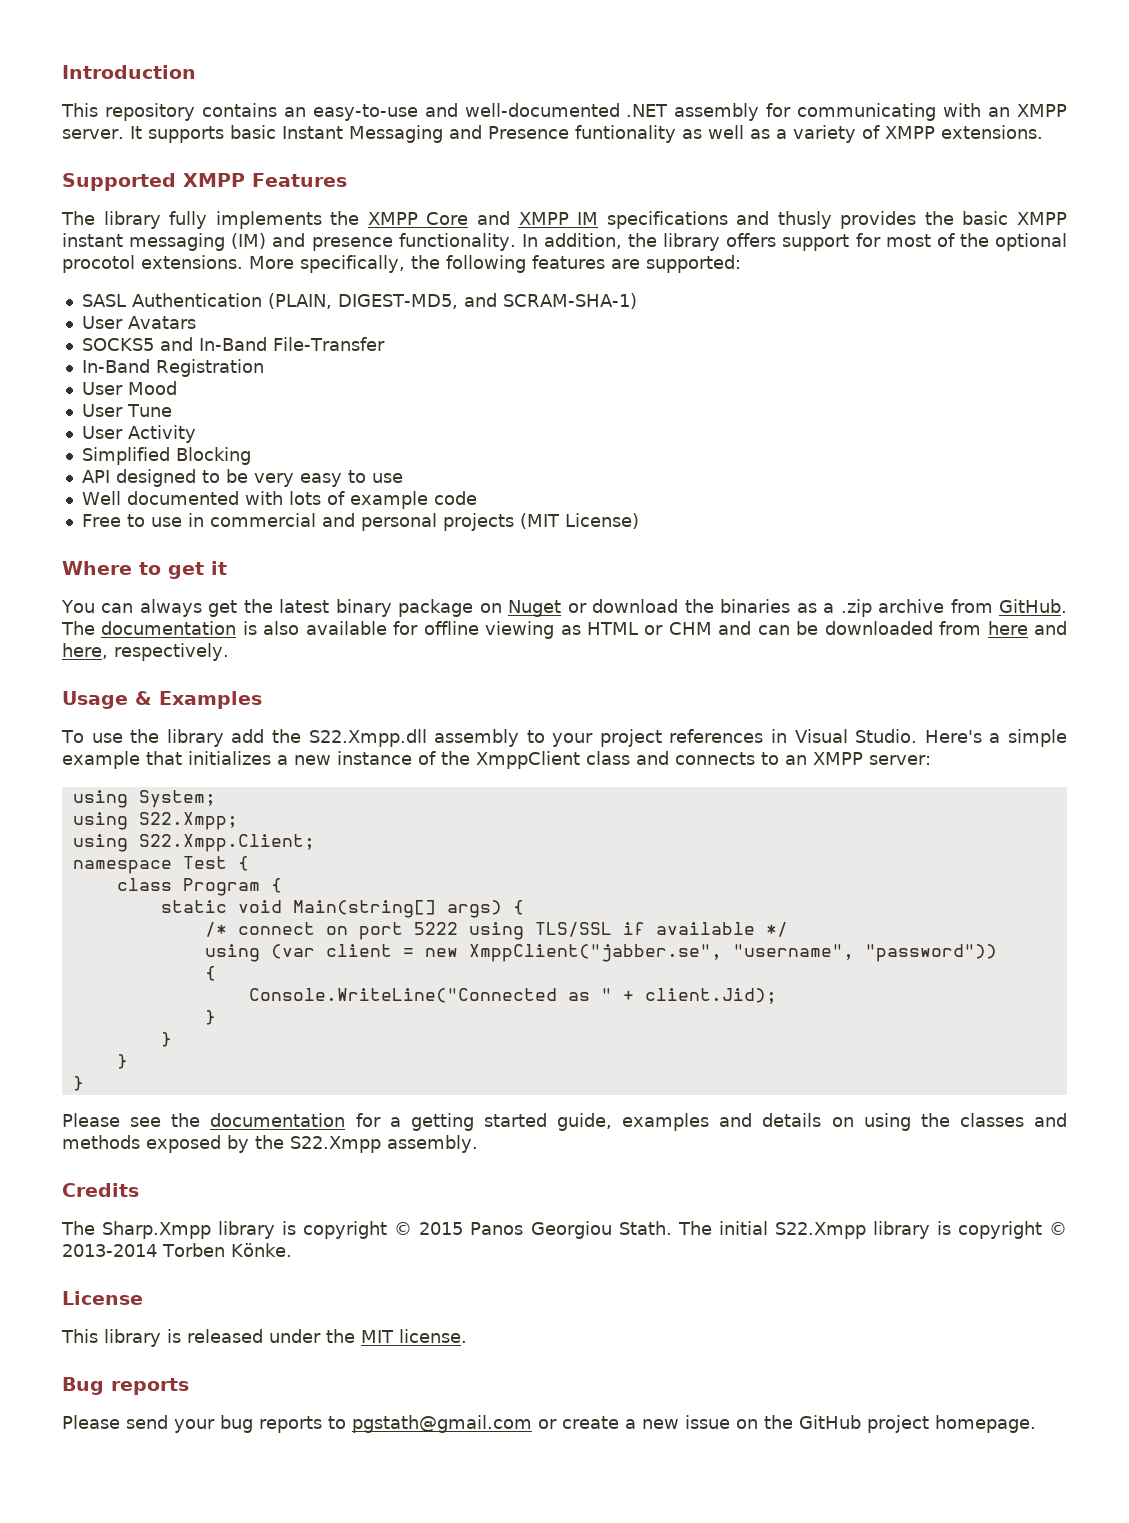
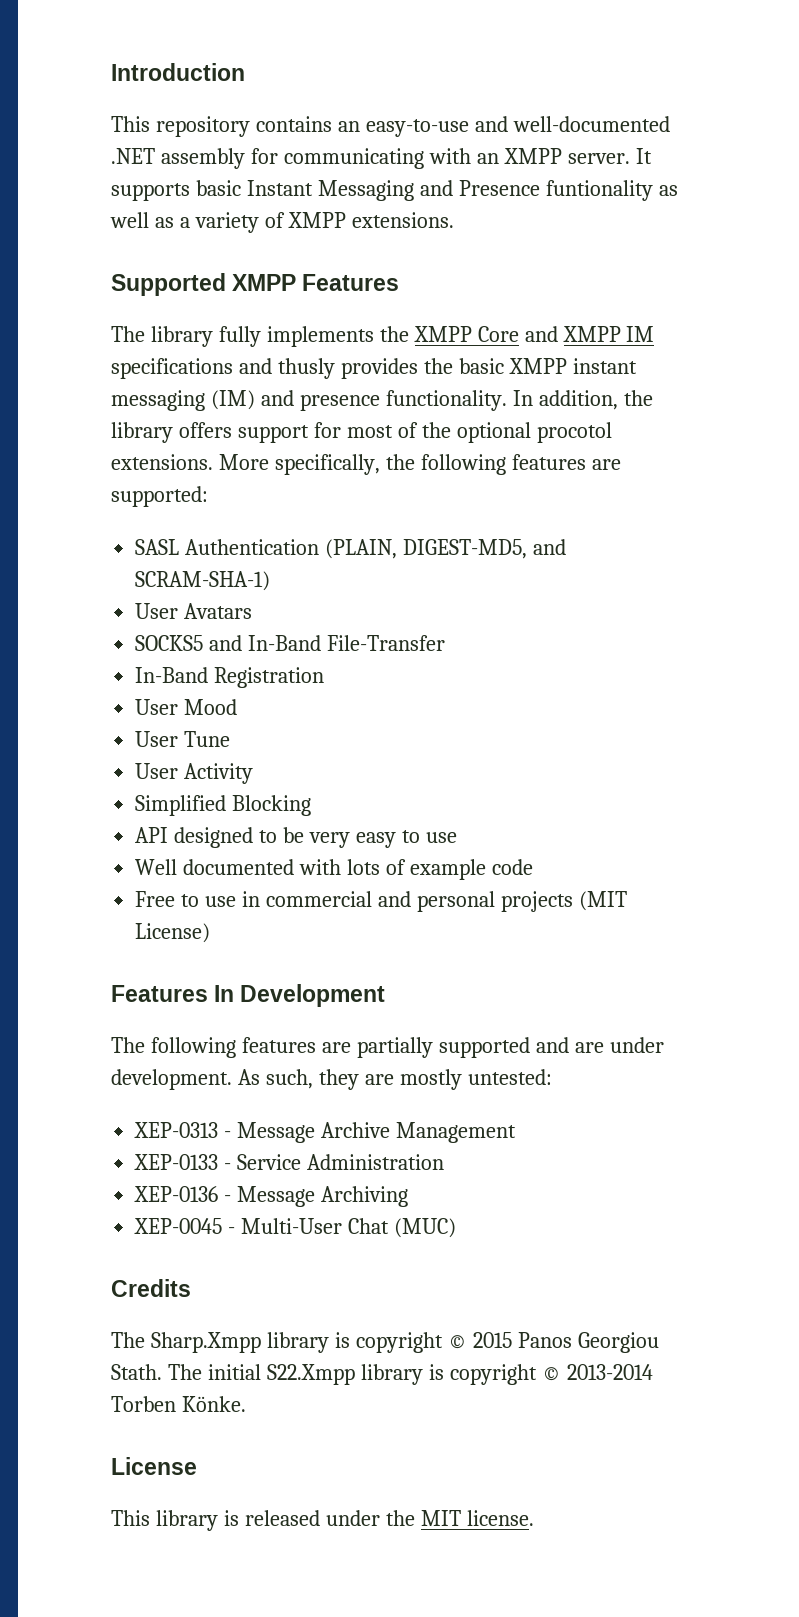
[62,561,227,579] [61,599,1068,617] [61,621,1068,639] [62,643,229,661] [62,691,262,709] [61,729,1067,747] [62,751,931,769] [72,790,216,808] [72,812,238,830] [72,834,315,852] [72,856,249,874] [116,878,282,896] [160,900,524,918] [204,922,788,940] [204,944,997,962] [204,966,216,981] [248,988,777,1004] [204,1010,216,1025] [160,1032,172,1047] [116,1054,128,1069] [72,1076,84,1091] [62,1113,1067,1131] [62,1135,478,1153] Where to get it // You can always get the latest binary package on Nuget or download the binaries as a .zip archive from GitHub. The documentation is also available for offline viewing as HTML or CHM and can be downloaded from here and here, respectively. // Usage & Examples // To use the library add the S22.Xmpp.dll assembly to your project references in Visual Studio. Here's a simple example that initializes a new instance of the XmppClient class and connects to an XMPP server: // using System; // using S22.Xmpp; // using S22.Xmpp.Client; // namespace Test { // class Program { // static void Main(string[] args) { // /* connect on port 5222 using TLS/SSL if available */ // using (var client = new XmppClient("jabber.se", "username", "password")) // { // Console.WriteLine("Connected as " + client.Jid); // } // } // } // } // Please see the documentation for a getting started guide, examples and details on using the classes and methods exposed by the S22.Xmpp assembly. -> [111,984,386,1007] [111,1037,664,1058] [111,1069,552,1090] [134,1122,516,1143] [134,1154,445,1170] [134,1186,409,1207] [134,1218,456,1238] Features In Development // The following features are partially supported and are under development. As such, they are mostly untested: // XEP-0313 - Message Archive Management // XEP-0133 - Service Administration // XEP-0136 - Message Archiving // XEP-0045 - Multi-User Chat (MUC)
[62,1377,189,1395] [62,1415,1036,1433] // Bug reports // Please send your bug reports to pgstath@gmail.com or create a new issue on the GitHub project homepage. -> (534, 1518) none

